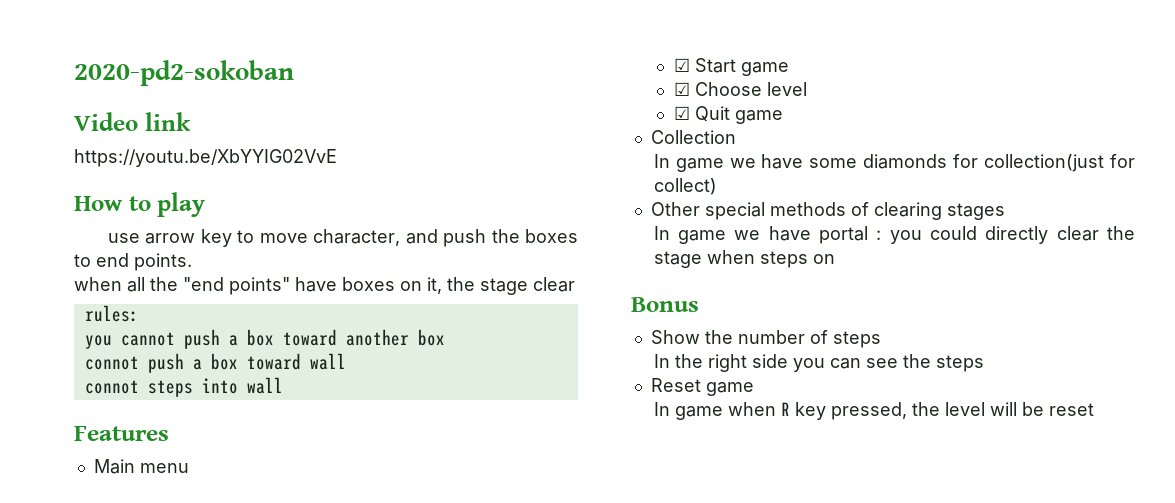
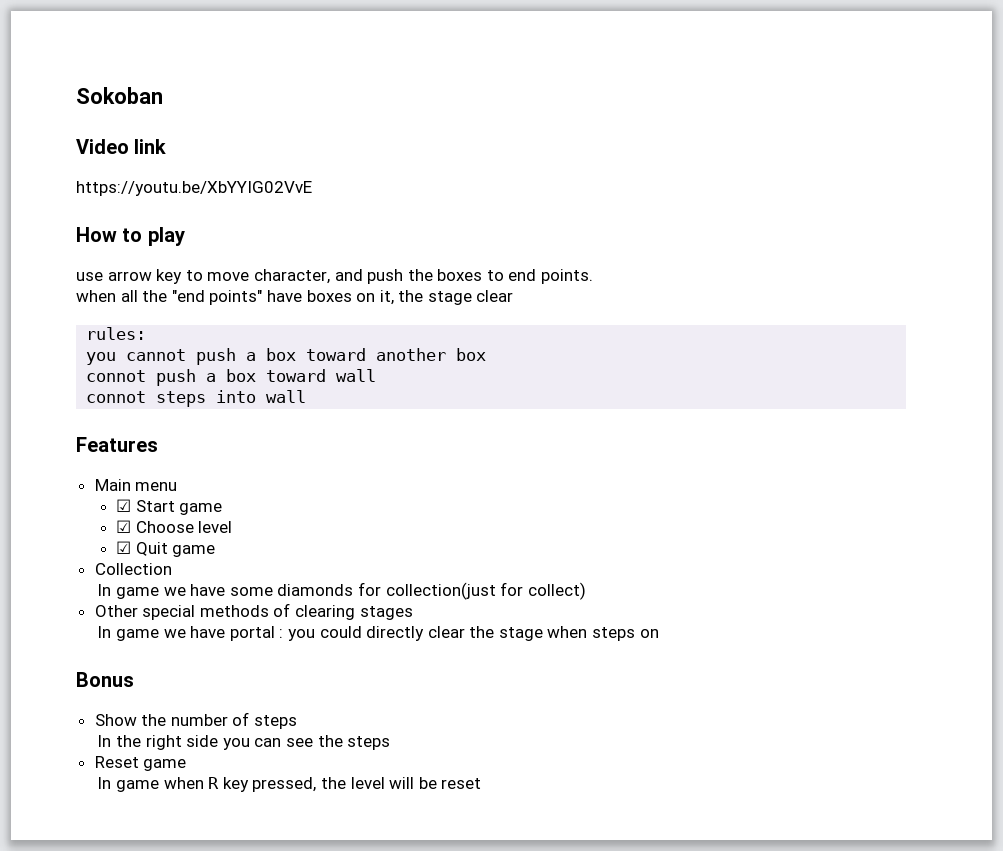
[74,60,294,86] 2020-pd2-sokoban -> [76,87,163,104] Sokoban

